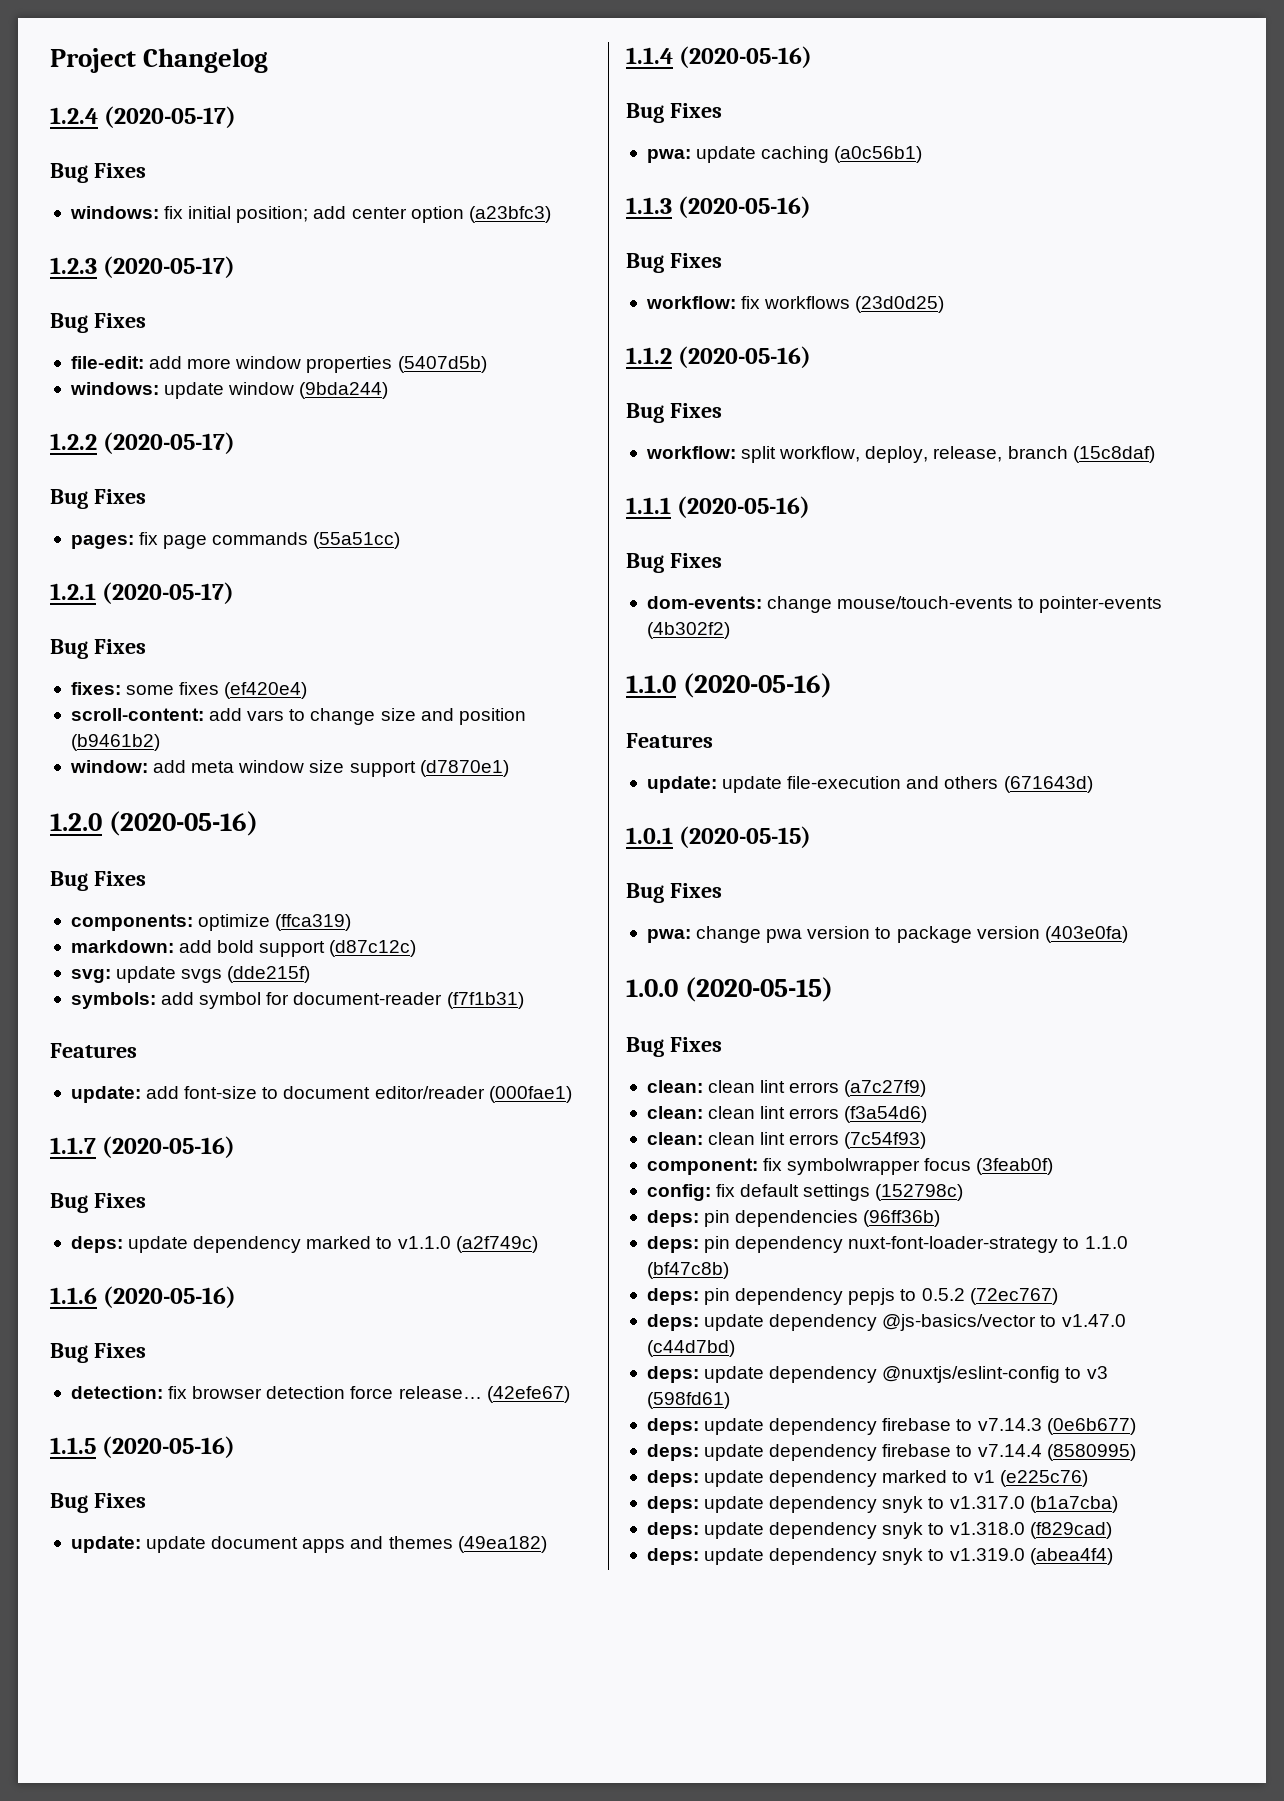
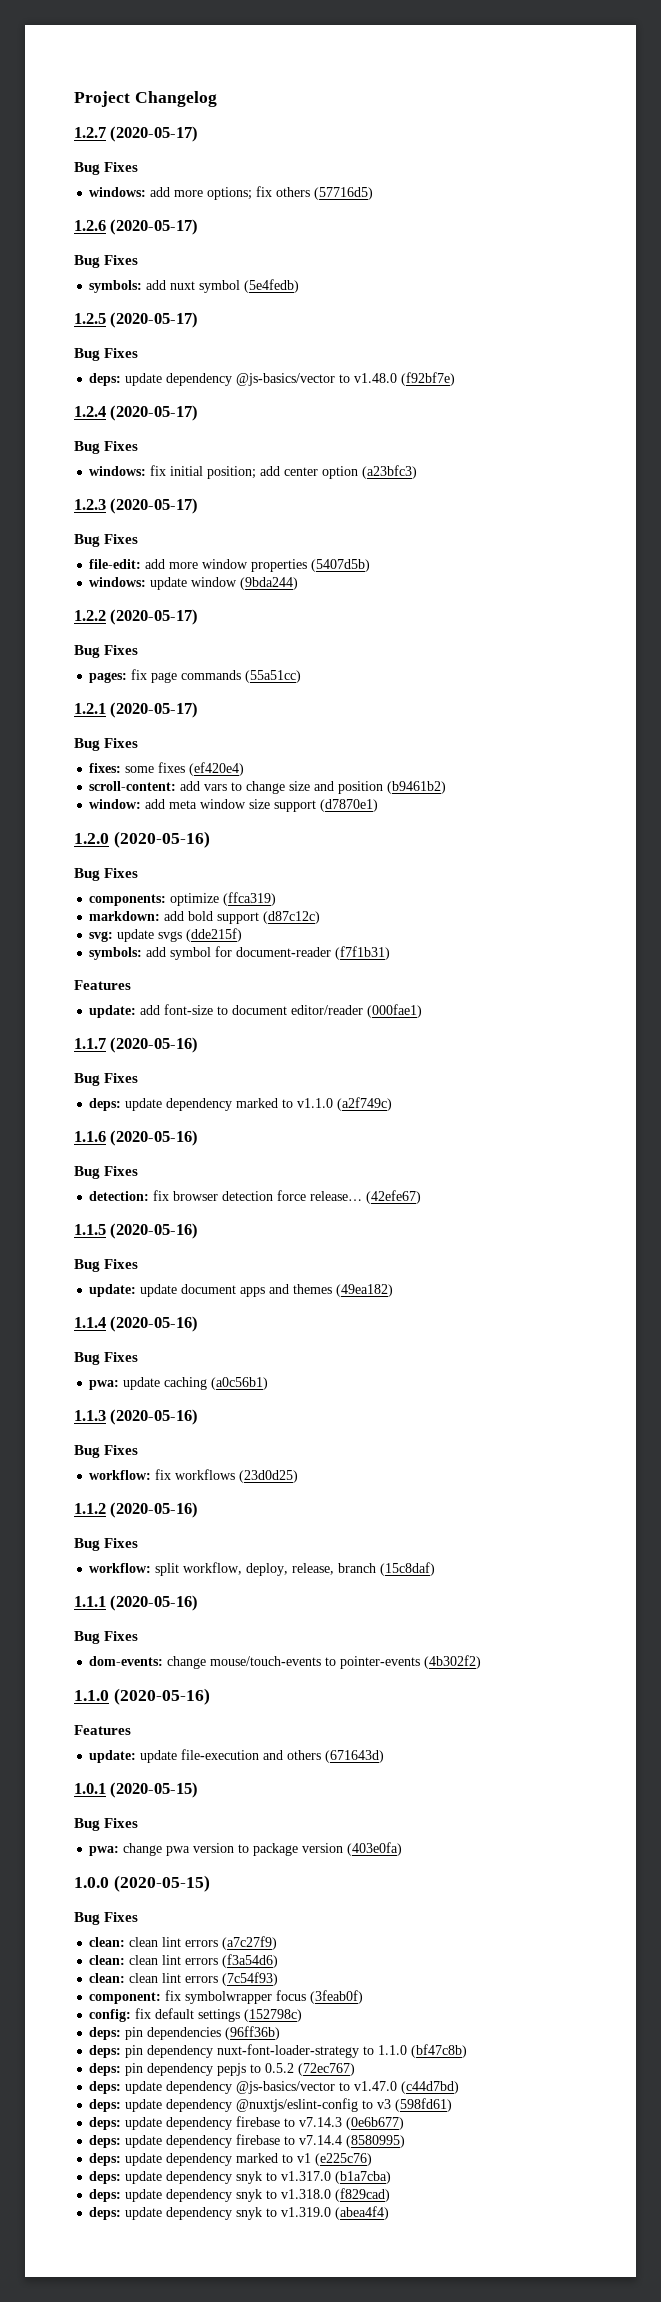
(269, 60) none -> [74,126,199,142] [74,162,139,175] [89,186,374,200] [74,219,199,235] [74,255,139,268] [89,279,300,293] [74,312,199,328] [74,348,139,361] [89,372,456,386] // 1.2.7 (2020-05-17) // Bug Fixes // windows: add more options; fix others (57716d5) // 1.2.6 (2020-05-17) // Bug Fixes // symbols: add nuxt symbol (5e4fedb) // 1.2.5 (2020-05-17) // Bug Fixes // deps: update dependency @js-basics/vector to v1.48.0 (f92bf7e)

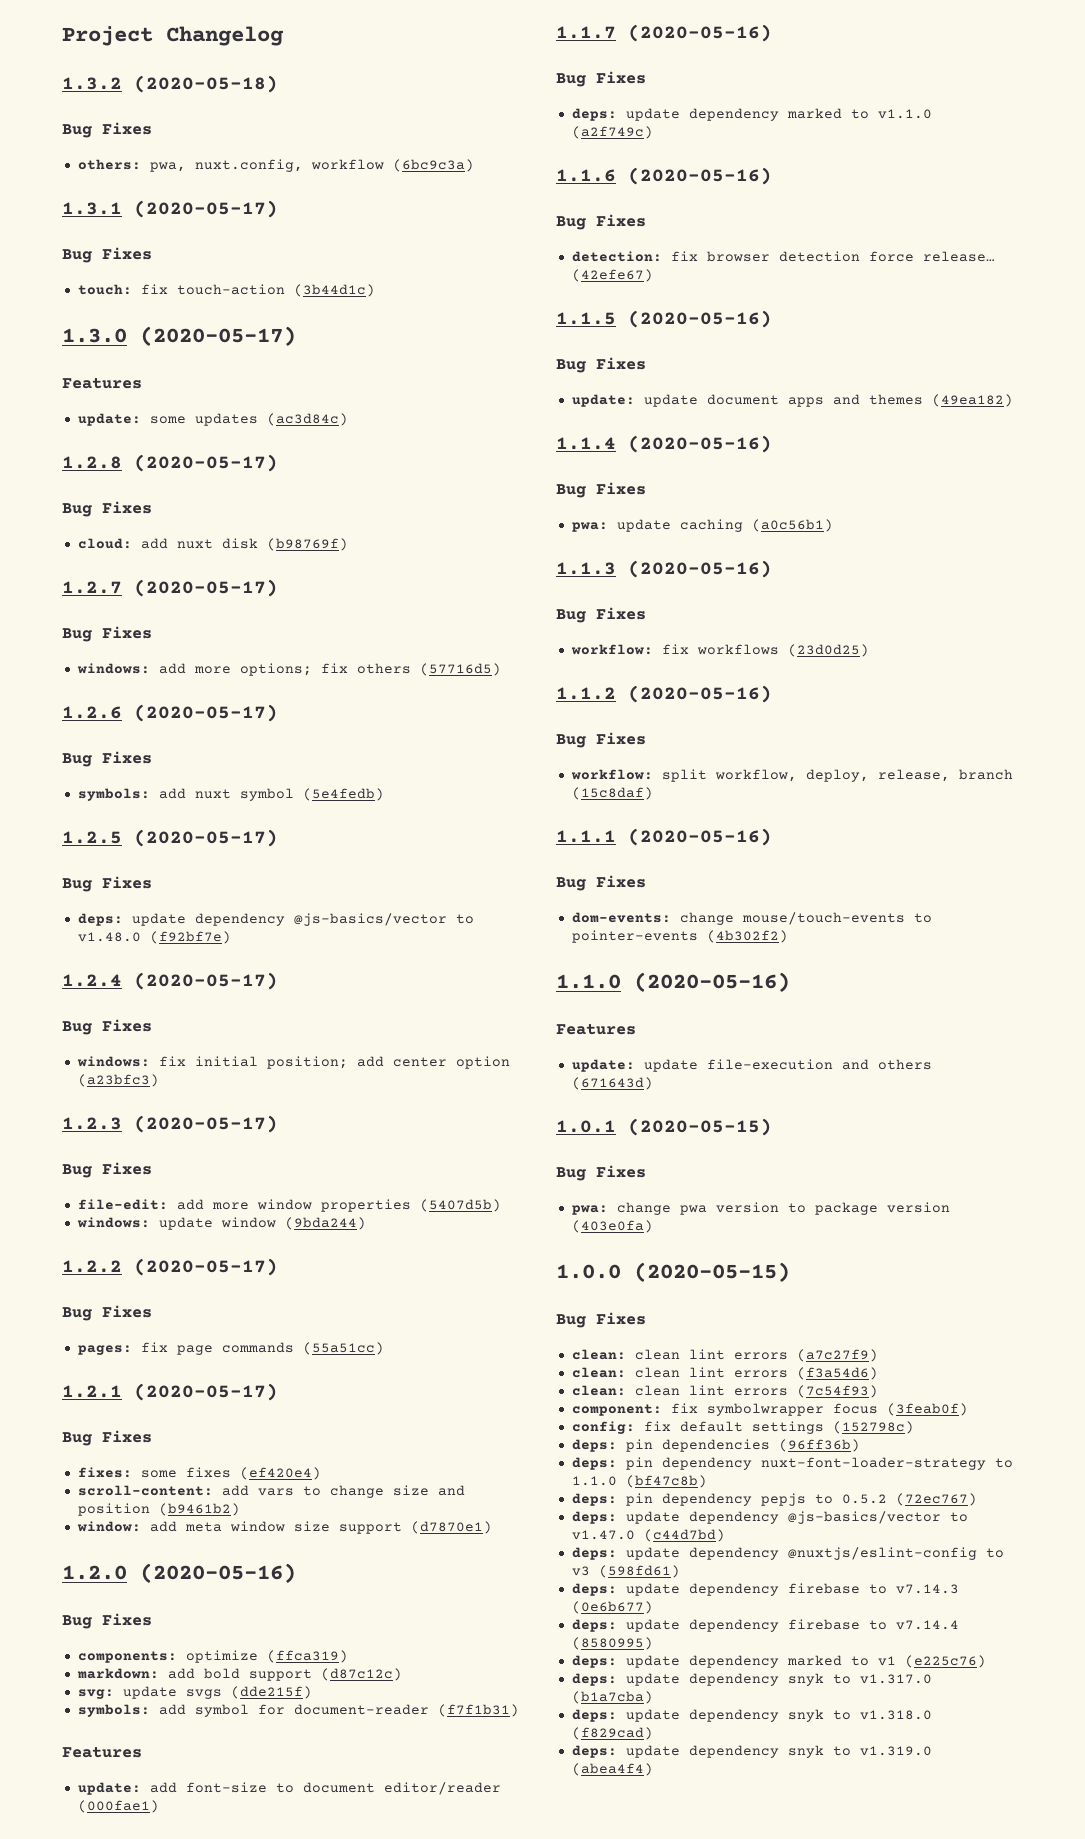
(217, 99) none -> [62,75,278,93] [62,122,152,138] [77,159,474,172] [62,200,278,218] [62,247,152,263] [77,284,375,297] [62,326,296,346] [62,377,142,389] [77,413,348,426] [62,454,278,472] [62,501,152,517] [77,538,348,551] // 1.3.2 (2020-05-18) // Bug Fixes // others: pwa, nuxt.config, workflow (6bc9c3a) // 1.3.1 (2020-05-17) // Bug Fixes // touch: fix touch-action (3b44d1c) // 1.3.0 (2020-05-17) // Features // update: some updates (ac3d84c) // 1.2.8 (2020-05-17) // Bug Fixes // cloud: add nuxt disk (b98769f)

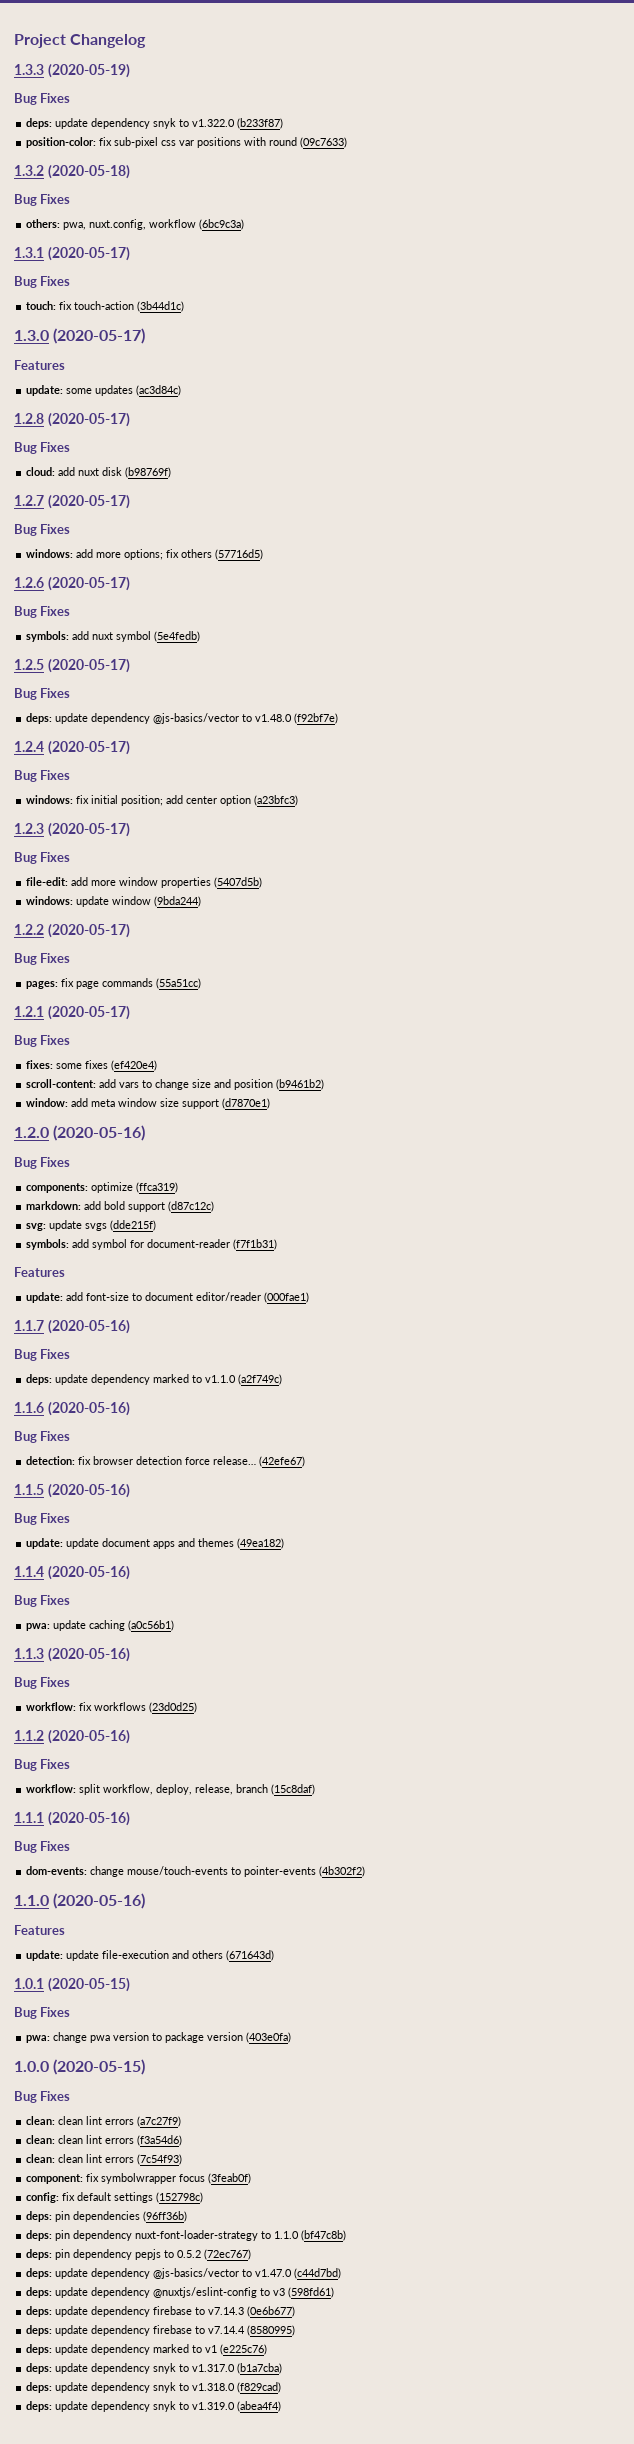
(284, 36) none -> [14,64,130,78] [14,93,71,105] [26,118,284,129] [26,137,348,148] // 1.3.3 (2020-05-19) // Bug Fixes // deps: update dependency snyk to v1.322.0 (b233f87) // position-color: fix sub-pixel css var positions with round (09c7633)

